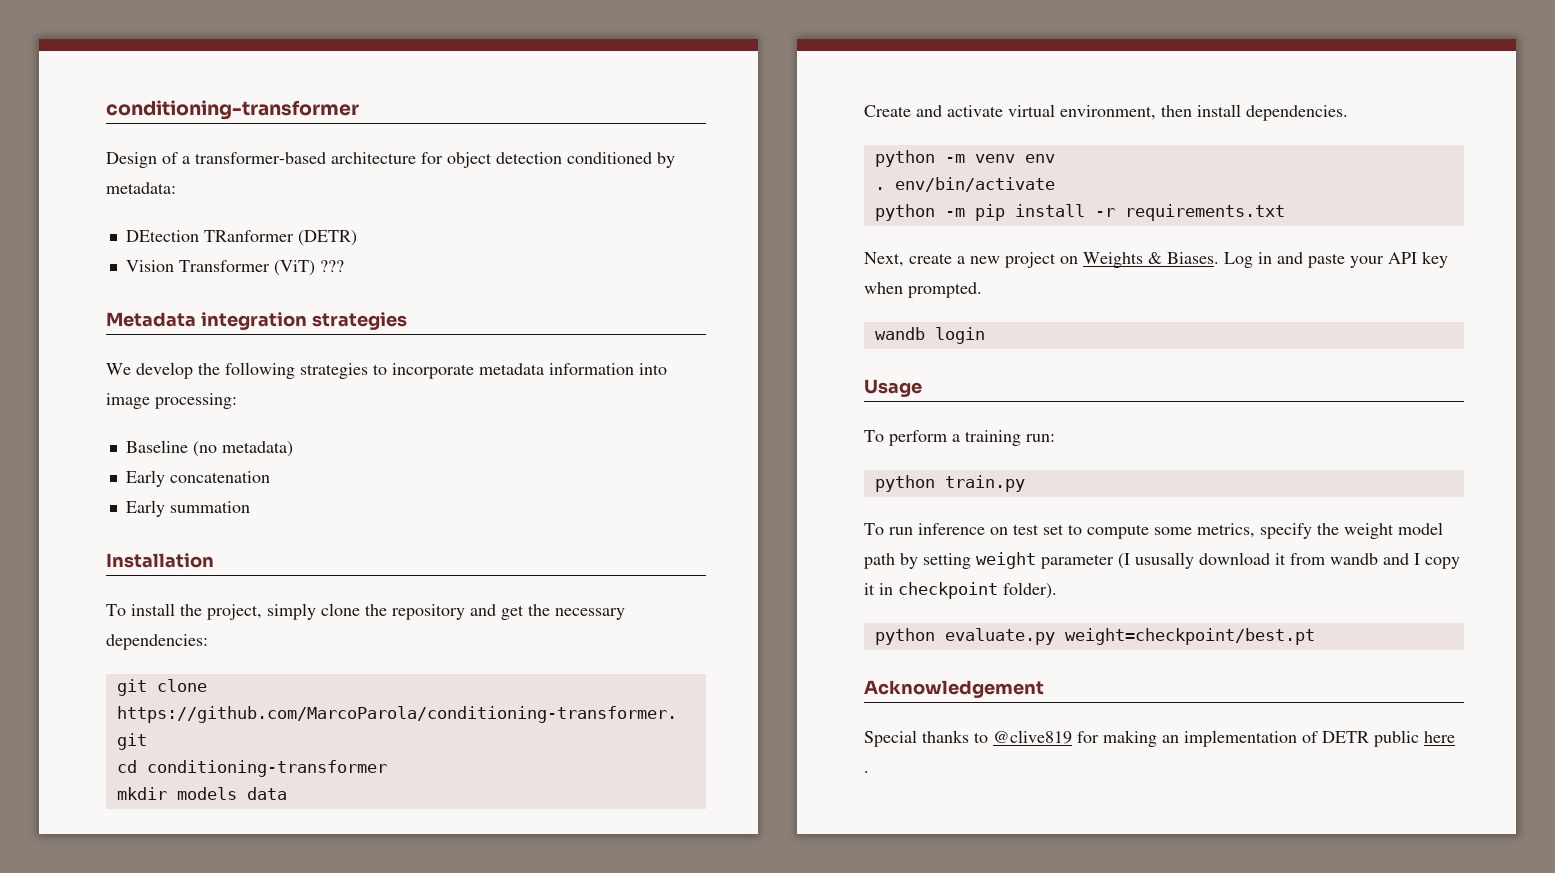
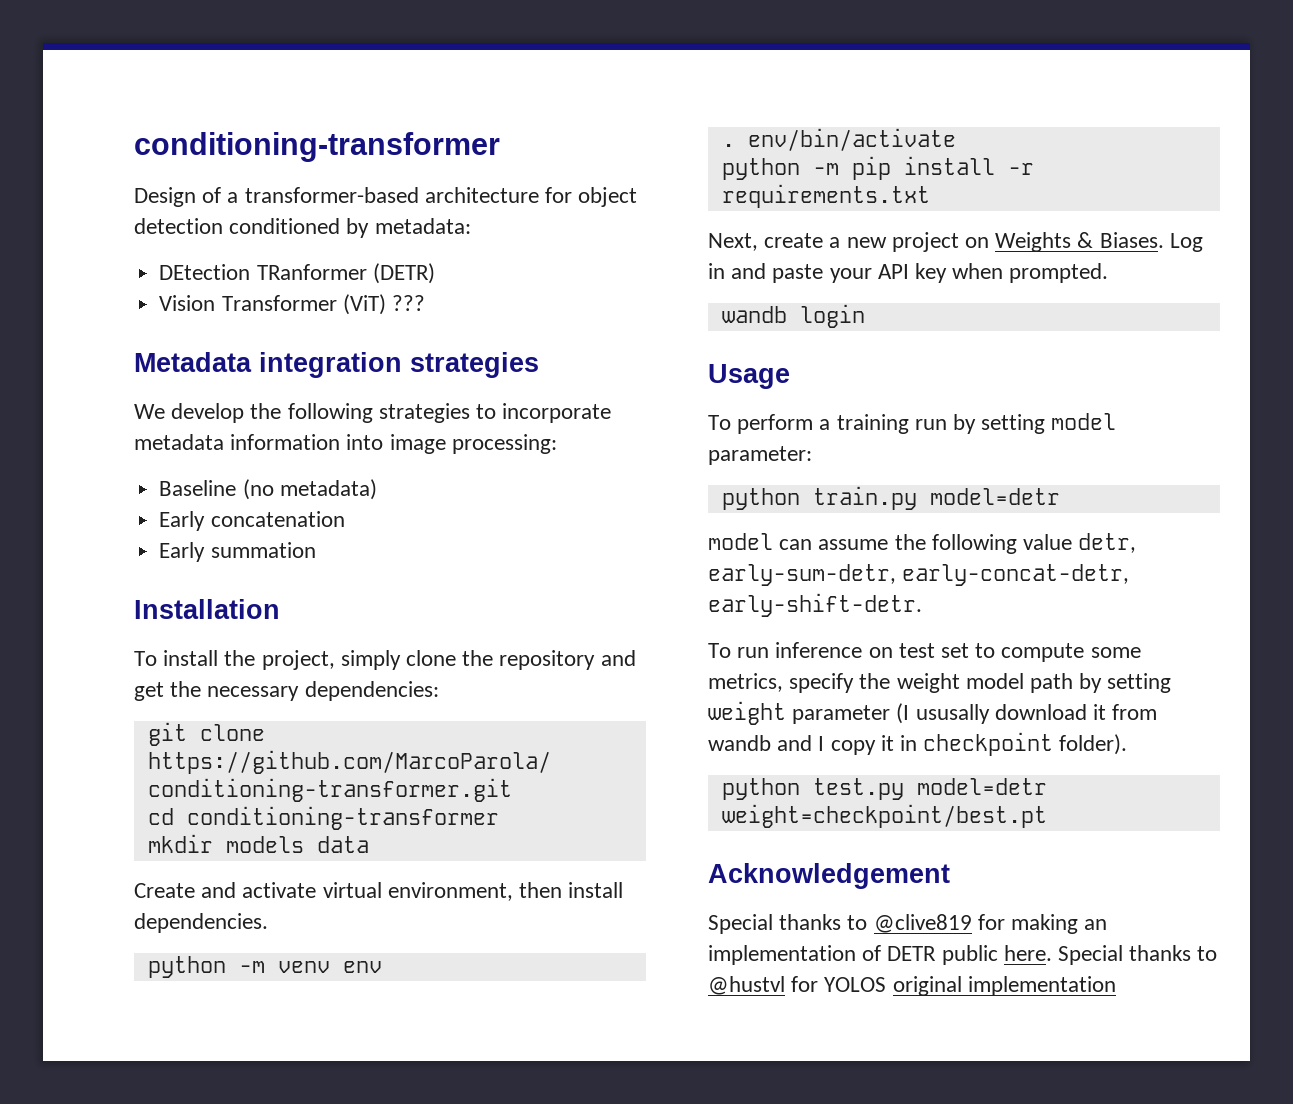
[1026,434,1055,442] [874,475,1025,492] run: // python train.py -> [914,413,1117,434] [708,446,812,465] [721,486,1060,510] [708,533,1137,554] [708,564,1130,586] [708,593,922,617] run by setting model parameter: // python train.py model=detr // model can assume the following value detr, early-sum-detr, early-concat-detr, early-shift-detr.
[944,628,1055,645] evaluate.py -> [812,778,1047,800] test.py model=detr
[1424,731,1455,743] [864,771,869,773] here . -> [1003,945,1218,965] [708,976,1116,996] here. Special thanks to @hustvl for YOLOS original implementation

